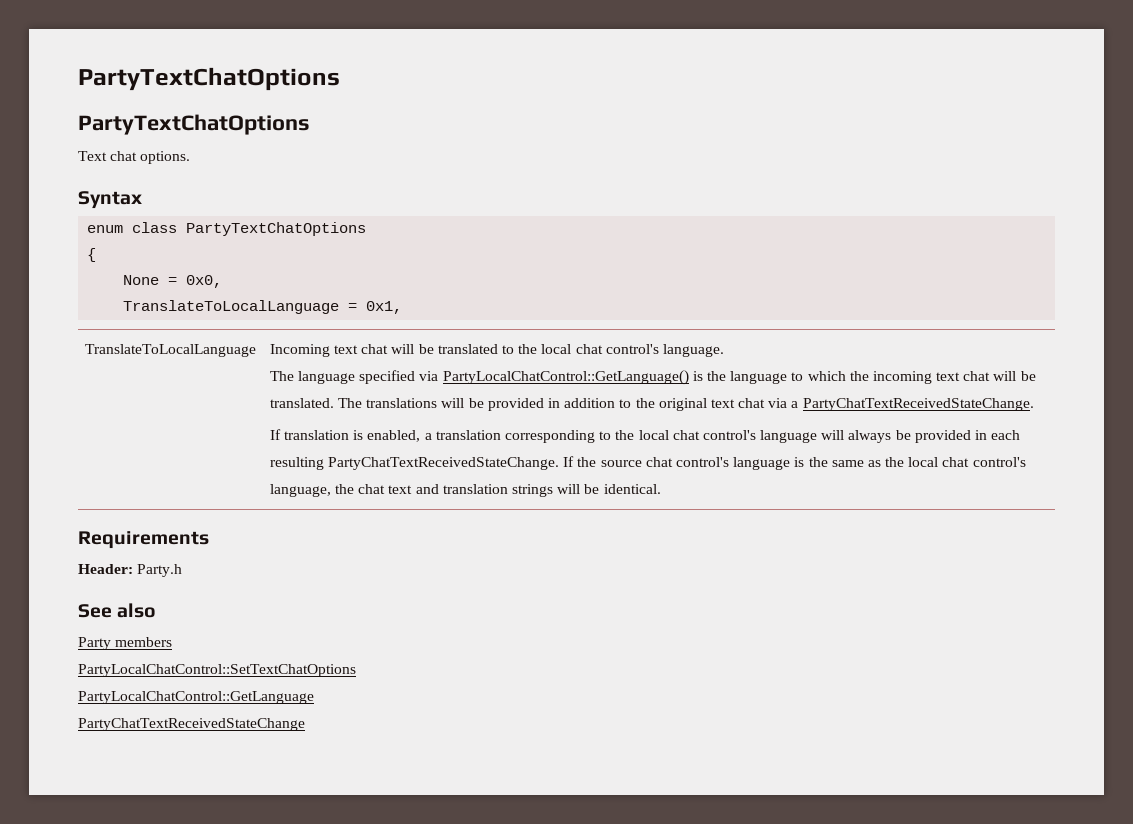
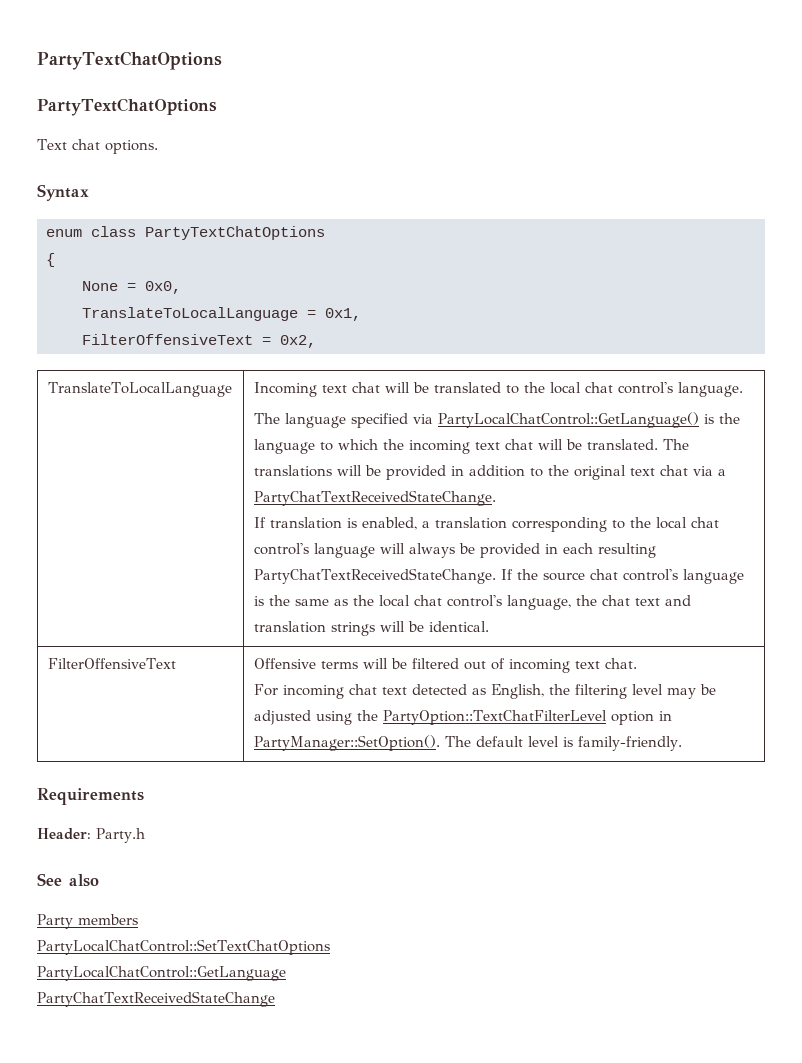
(403, 307) none -> [82,334,316,348] // FilterOffensiveText = 0x2,
(661, 489) none -> [47,658,176,669] [253,658,637,673] [253,684,716,699] [253,710,672,725] [253,735,682,751] // FilterOffensiveText | Offensive terms will be filtered out of incoming text chat. // For incoming chat text detected as English, the filtering level may be adjusted using the PartyOption::TextChatFilterLevel option in PartyManager::SetOption(). The default level is family-friendly.

